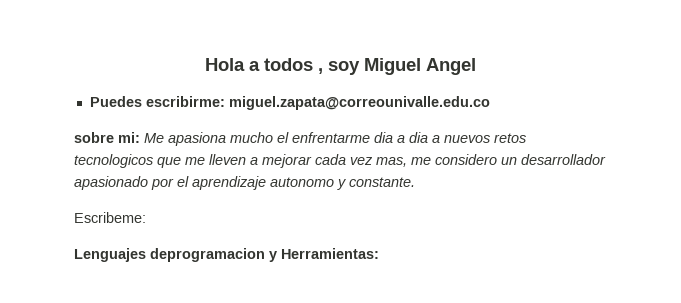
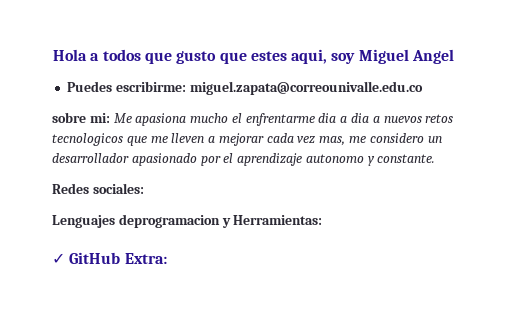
[318,68,323,74] , -> [144,49,328,64] que gusto que estes aqui,
[74,212,146,223] Escribeme: -> [52,183,144,194] Redes sociales:
(379, 253) none -> [52,252,167,264] // ✓ GitHub Extra:

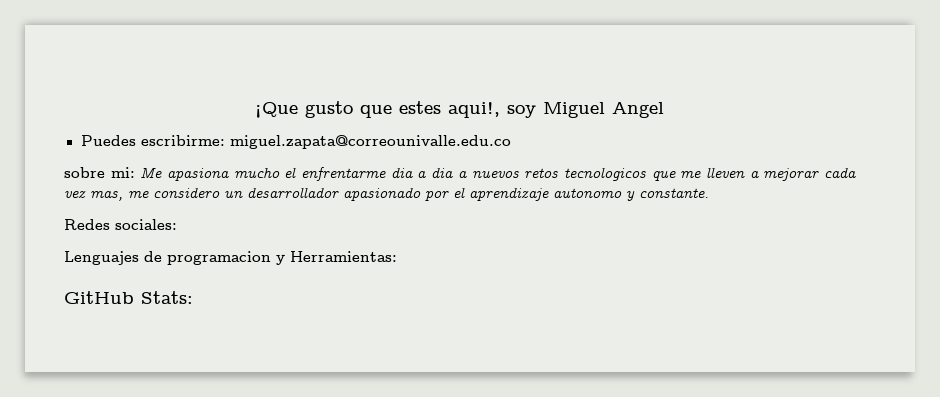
[52,49,172,64] Hola a todos que -> [255,102,298,118] ¡Que
[291,49,328,64] aqui, -> [448,102,500,118] aqui!,
[118,214,220,228] deprogramacion -> [144,251,271,265] de programacion
[52,252,167,264] ✓ GitHub Extra: -> [64,291,193,304] GitHub Stats:

